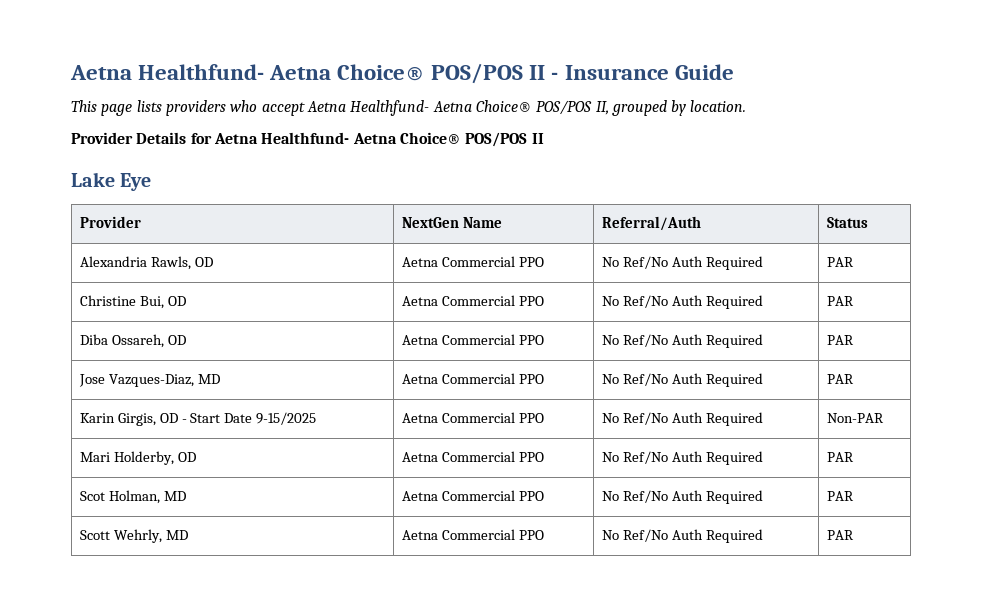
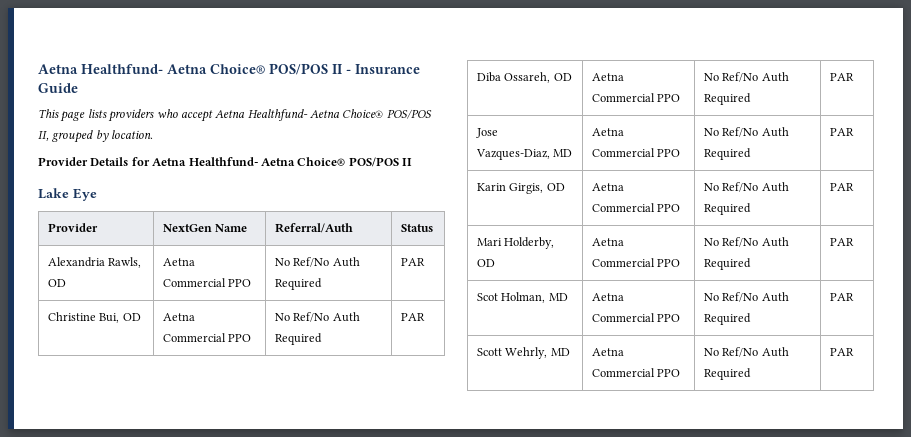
[181,412,317,425] [401,412,544,423] [601,412,763,426] [826,413,884,423] - Start Date 9-15/2025 | Aetna Commercial PPO | No Ref/No Auth Required | Non-PAR -> [591,183,624,191] [591,203,681,212] [703,182,789,192] [703,203,751,215] [829,183,854,191] | Aetna Commercial PPO | No Ref/No Auth Required | PAR

